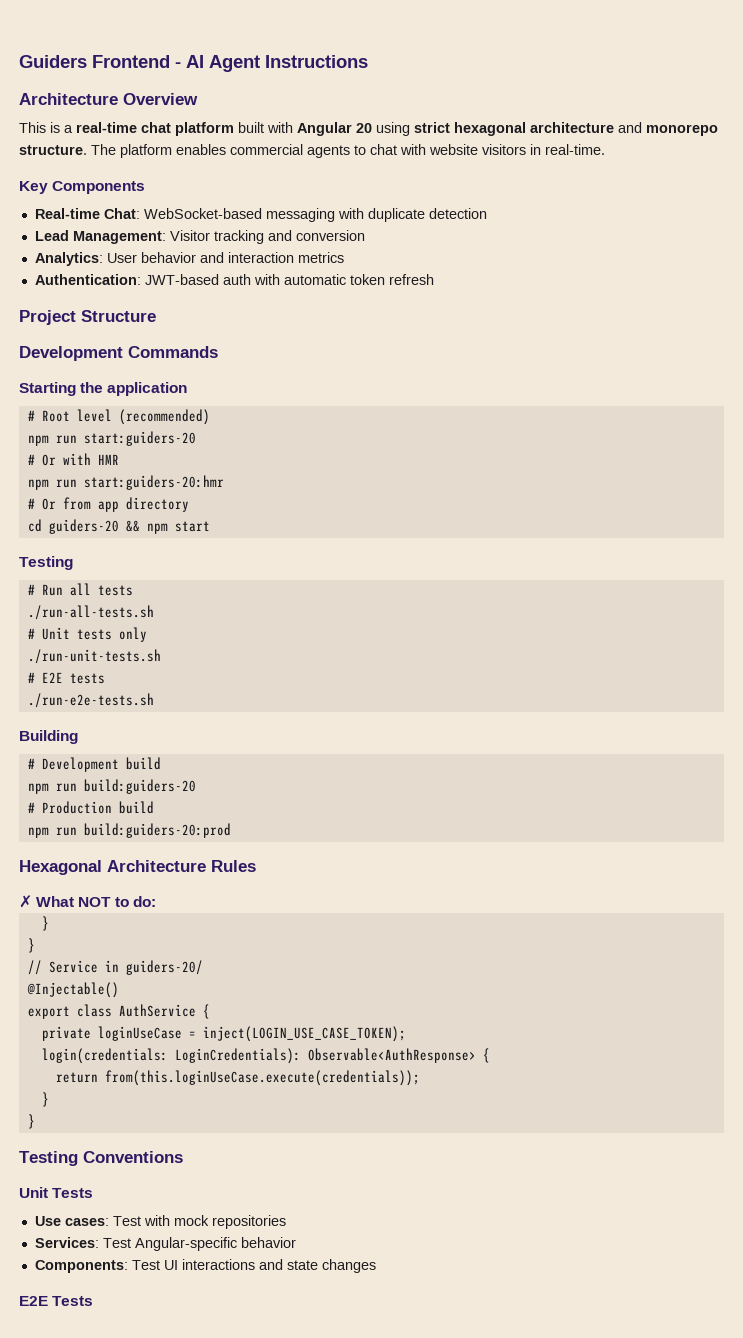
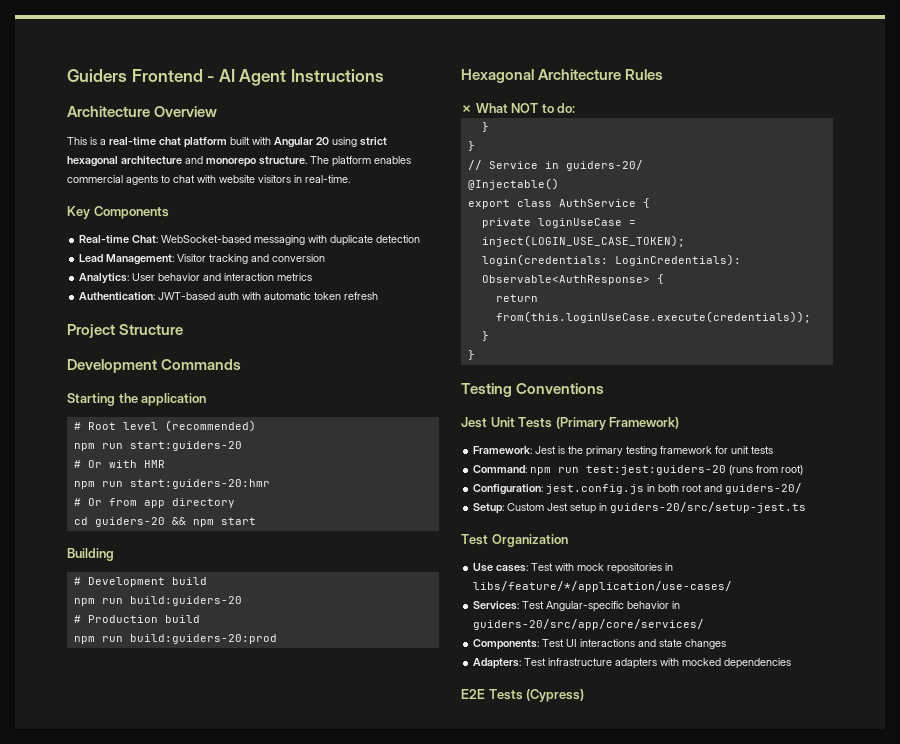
[19,556,73,570] [27,583,133,596] [27,605,154,620] [27,627,147,642] [27,649,161,664] [27,672,105,684] [27,693,154,708] // Testing // # Run all tests // ./run-all-tests.sh // # Unit tests only // ./run-unit-tests.sh // # E2E tests // ./run-e2e-tests.sh -> (256, 521) none
(183, 1157) none -> [461,417,487,428] Jest
(94, 1193) none -> [555,417,680,430] [473,446,774,457] [473,465,804,475] [473,483,803,495] [473,502,807,514] [461,534,568,547] (Primary Framework) // Framework: Jest is the primary testing framework for unit tests // Command: npm run test:jest:guiders-20 (runs from root) // Configuration: jest.config.js in both root and guiders-20/ // Setup: Custom Jest setup in guiders-20/src/setup-jest.ts // Test Organization
(286, 1222) none -> [665,563,674,571] [473,581,733,592] in libs/feature/*/application/use-cases/
(296, 1242) none -> [672,601,681,609] [473,619,705,630] in guiders-20/src/app/core/services/
(376, 1266) none -> [473,658,792,669] // Adapters: Test infrastructure adapters with mocked dependencies
(94, 1301) none -> [526,689,585,702] (Cypress)

